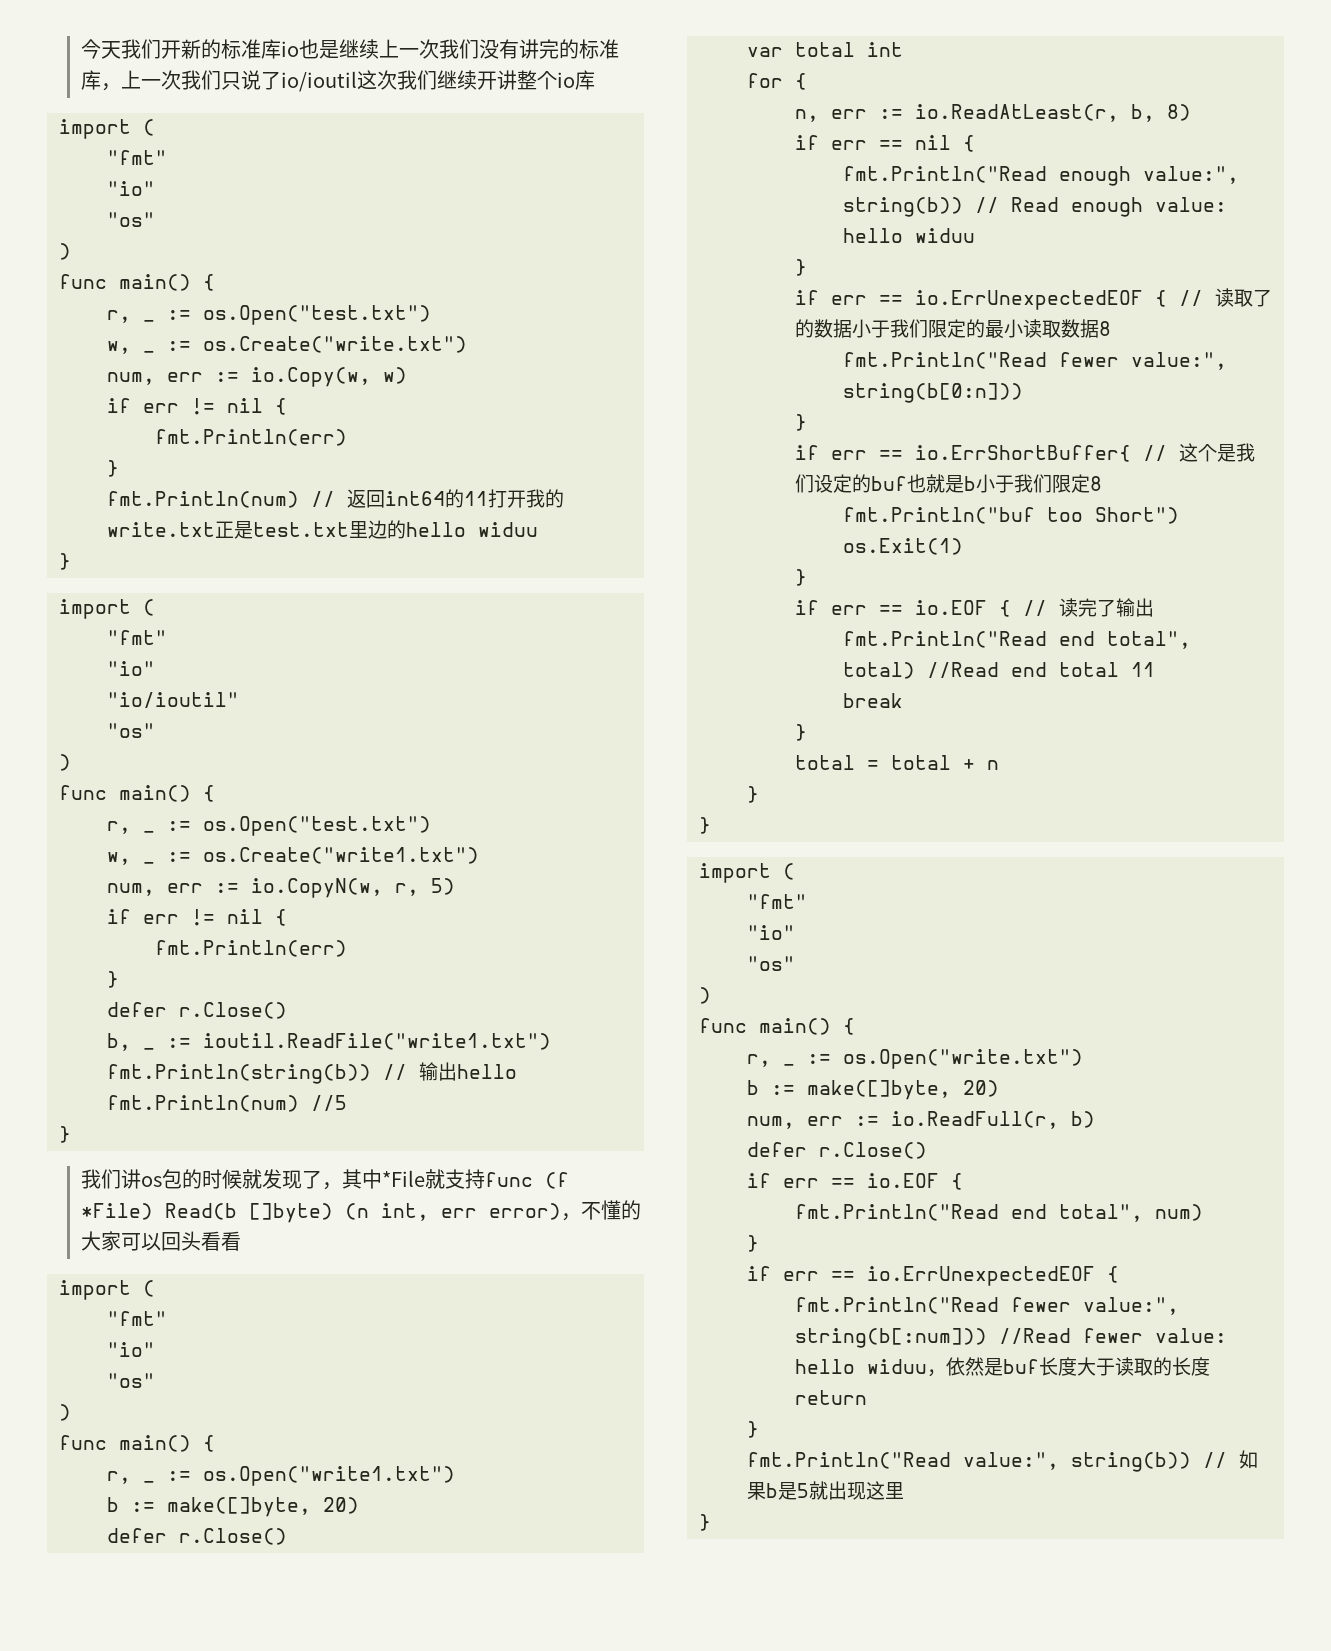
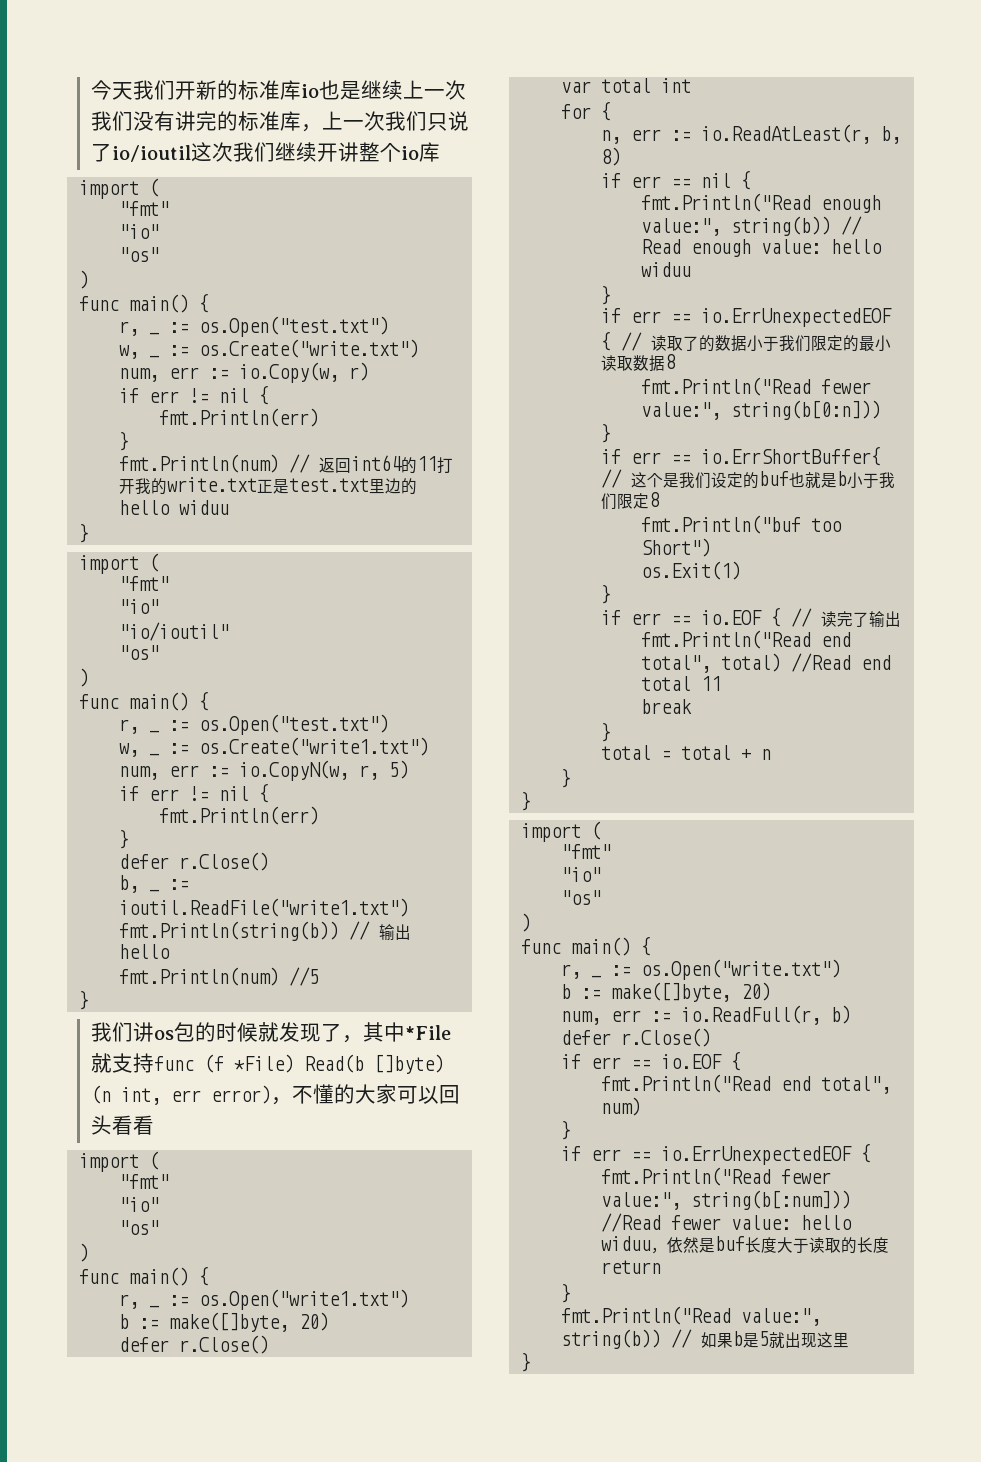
[383,367,407,384] w) -> [349,362,370,381] r)

